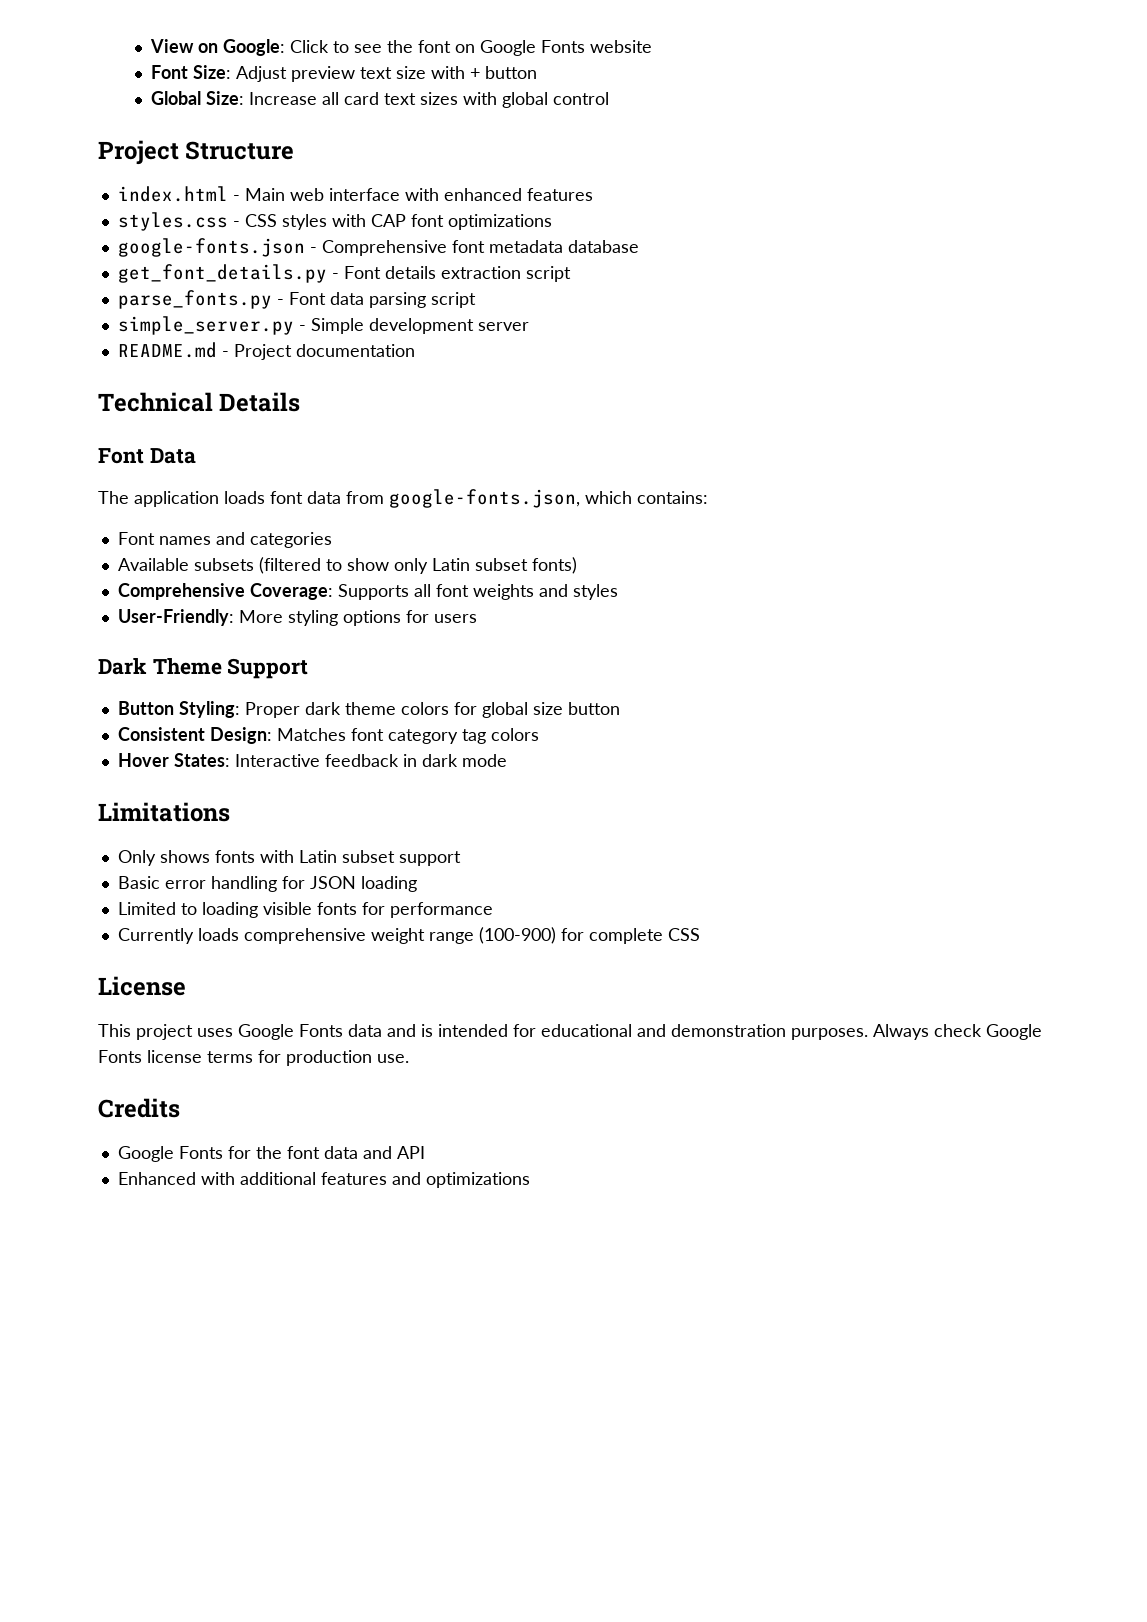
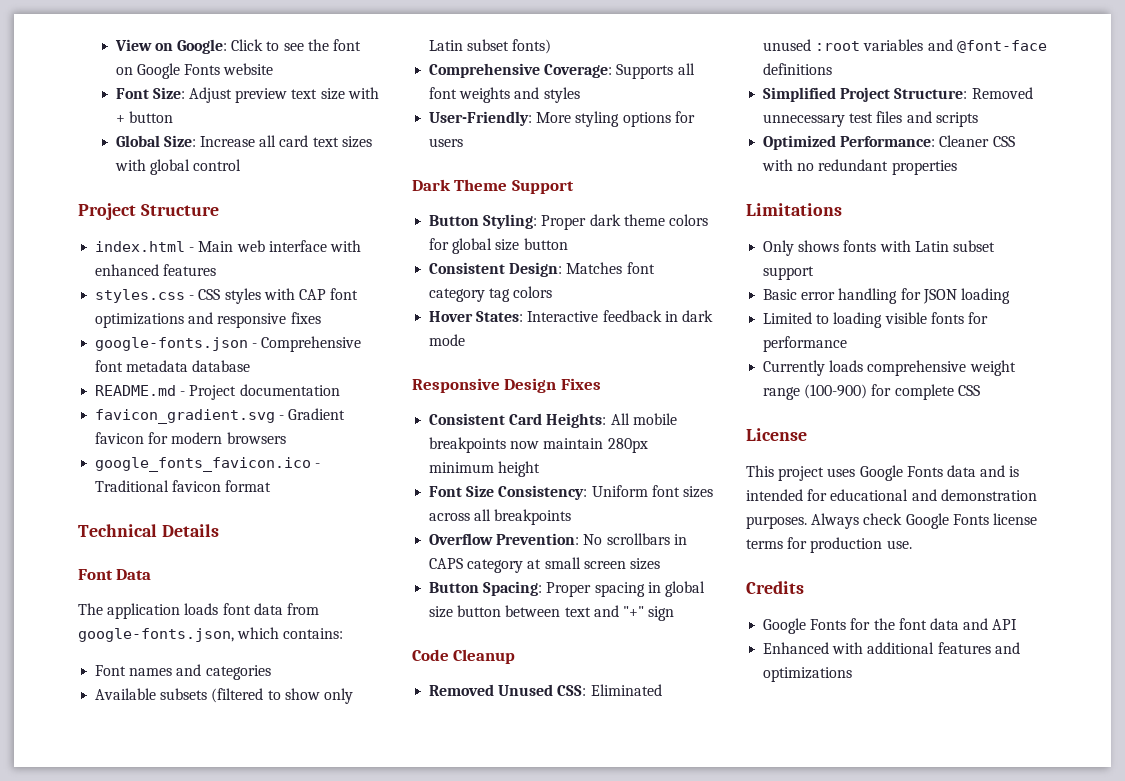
(552, 222) none -> [188,312,321,328] and responsive fixes
[117,264,571,283] [117,290,476,309] [117,316,529,335] [117,342,415,360] get_font_details.py - Font details extraction script // parse_fonts.py - Font data parsing script // simple_server.py - Simple development server // README.md - Project documentation -> [95,384,340,400] [95,408,346,424] [95,432,286,444] [95,457,321,472] [95,480,272,492] README.md - Project documentation // favicon_gradient.svg - Gradient favicon for modern browsers // google_fonts_favicon.ico - Traditional favicon format
(507, 760) none -> [412,378,601,393] [429,413,677,428] [429,437,648,453] [429,461,541,477] [429,485,713,500] [429,509,572,525] [429,533,687,545] [429,557,660,573] [429,581,705,597] [429,605,675,621] [412,649,516,664] [429,684,662,696] [763,39,1047,53] [763,63,833,75] [763,87,1033,102] [763,111,978,127] [763,135,1015,150] [762,159,957,175] // Responsive Design Fixes // Consistent Card Heights: All mobile breakpoints now maintain 280px minimum height // Font Size Consistency: Uniform font sizes across all breakpoints // Overflow Prevention: No scrollbars in CAPS category at small screen sizes // Button Spacing: Proper spacing in global size button between text and "+" sign // Code Cleanup // Removed Unused CSS: Eliminated unused :root variables and @font-face definitions // Simplified Project Structure: Removed unnecessary test files and scripts // Optimized Performance: Cleaner CSS with no redundant properties

